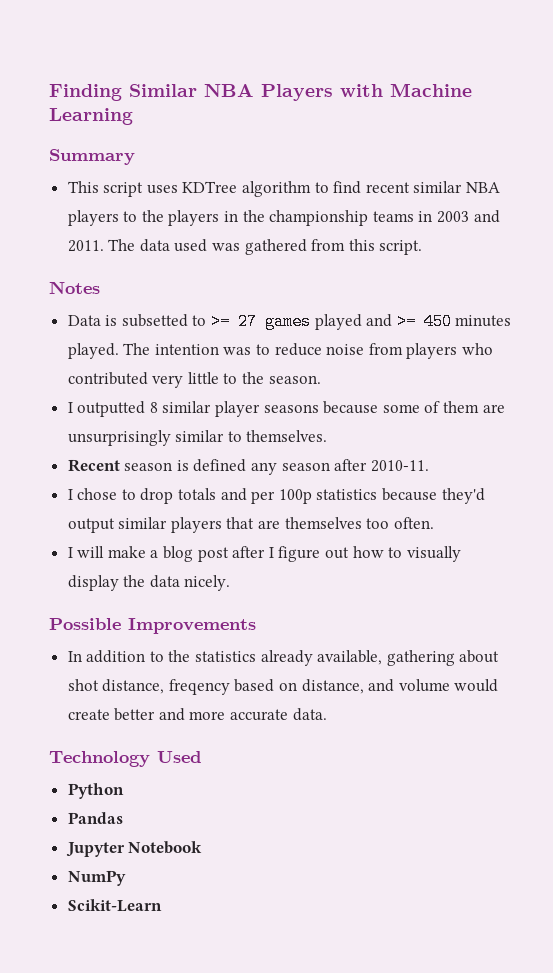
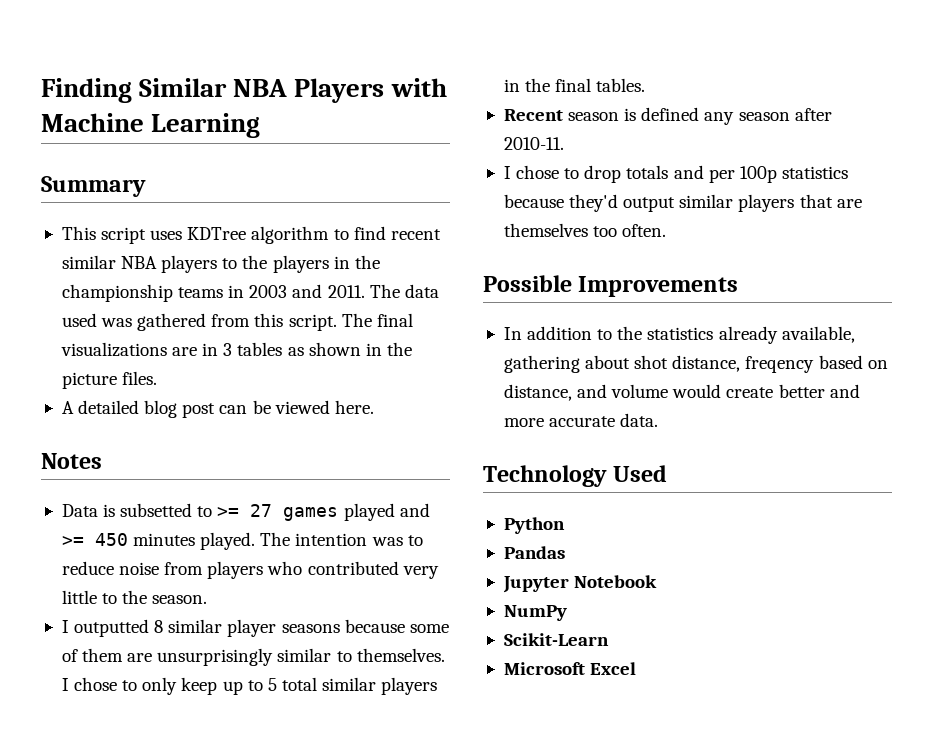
(423, 247) none -> [341,313,413,327] [60,342,412,357] [61,371,158,389] [61,400,374,418] The final visualizations are in 3 tables as shown in the picture files. // A detailed blog post can be viewed here.
(328, 436) none -> [61,677,438,695] [503,78,646,92] I chose to only keep up to 5 total similar players in the final tables.
[67,546,461,562] [67,575,231,591] // I will make a blog post after I figure out how to visually display the data nicely. -> (667, 230) none
(162, 905) none -> [503,662,637,675] // Microsoft Excel

